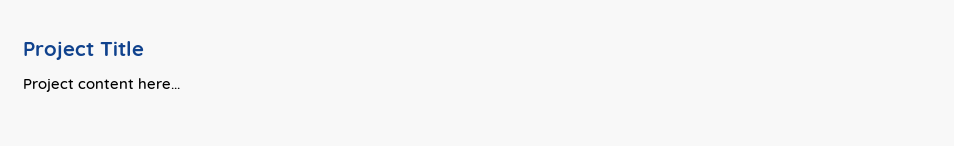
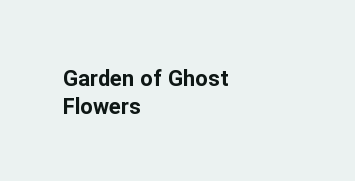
[23,41,144,60] [23,78,181,92] Project Title // Project content here... -> [63,69,229,86] [63,97,141,114] Garden of Ghost Flowers

